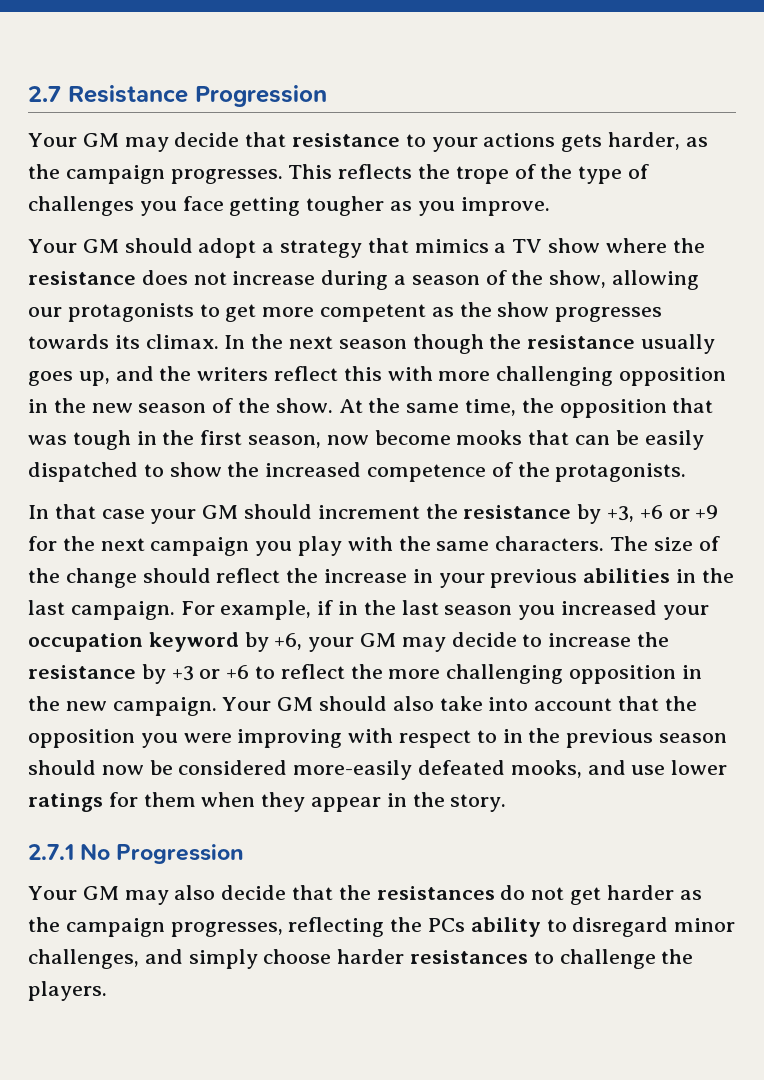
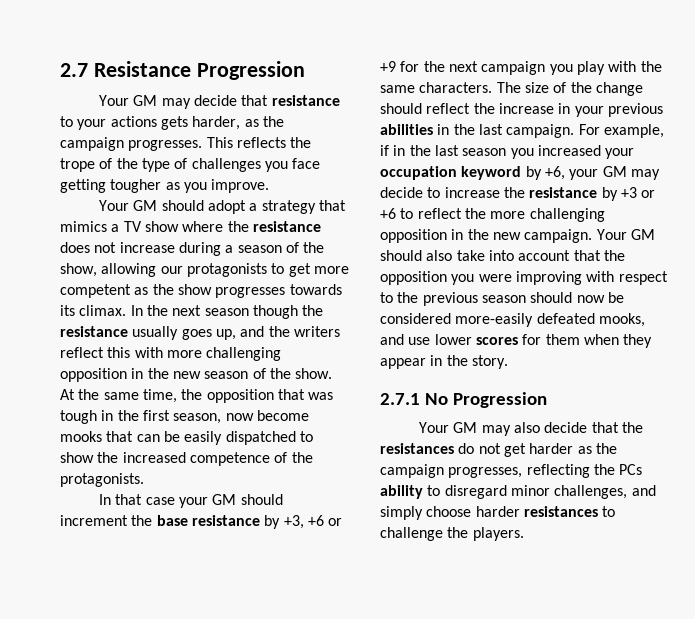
(458, 511) none -> [156,515,188,526] base
[502,729,523,743] in -> (393, 297) none
[28,793,103,812] ratings -> [475,337,518,345] scores

